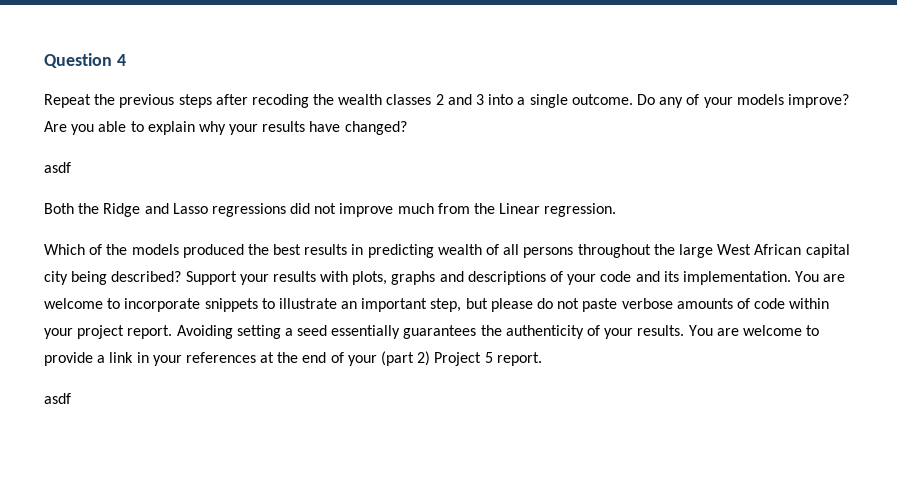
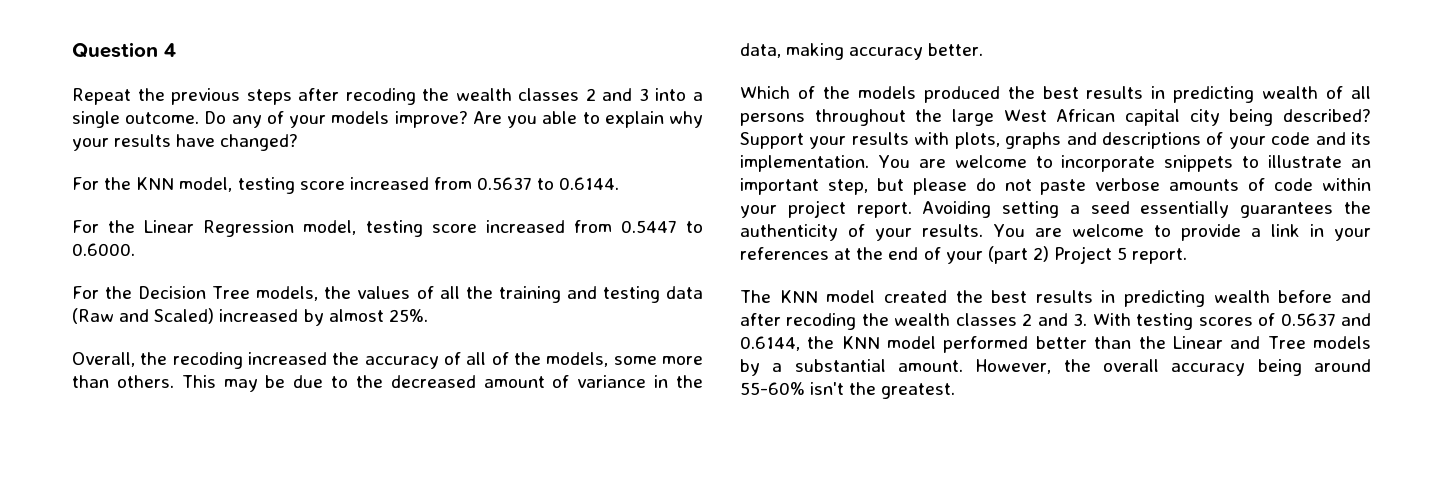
[44,162,71,173] [44,203,617,217] asdf // Both the Ridge and Lasso regressions did not improve much from the Linear regression. -> [72,177,620,194] [72,220,704,237] [72,243,135,256] [72,286,703,303] [72,308,428,326] [72,352,703,369] [72,375,703,392] [740,43,984,60] For the KNN model, testing score increased from 0.5637 to 0.6144. // For the Linear Regression model, testing score increased from 0.5447 to 0.6000. // For the Decision Tree models, the values of all the training and testing data (Raw and Scaled) increased by almost 25%. // Overall, the recoding increased the accuracy of all of the models, some more than others. This may be due to the decreased amount of variance in the data, making accuracy better.
[44,393,71,404] asdf -> [740,290,1371,307] [740,313,1371,330] [740,336,1371,353] [740,359,1371,376] [740,382,956,399] The KNN model created the best results in predicting wealth before and after recoding the wealth classes 2 and 3. With testing scores of 0.5637 and 0.6144, the KNN model performed better than the Linear and Tree models by a substantial amount. However, the overall accuracy being around 55-60% isn't the greatest.

